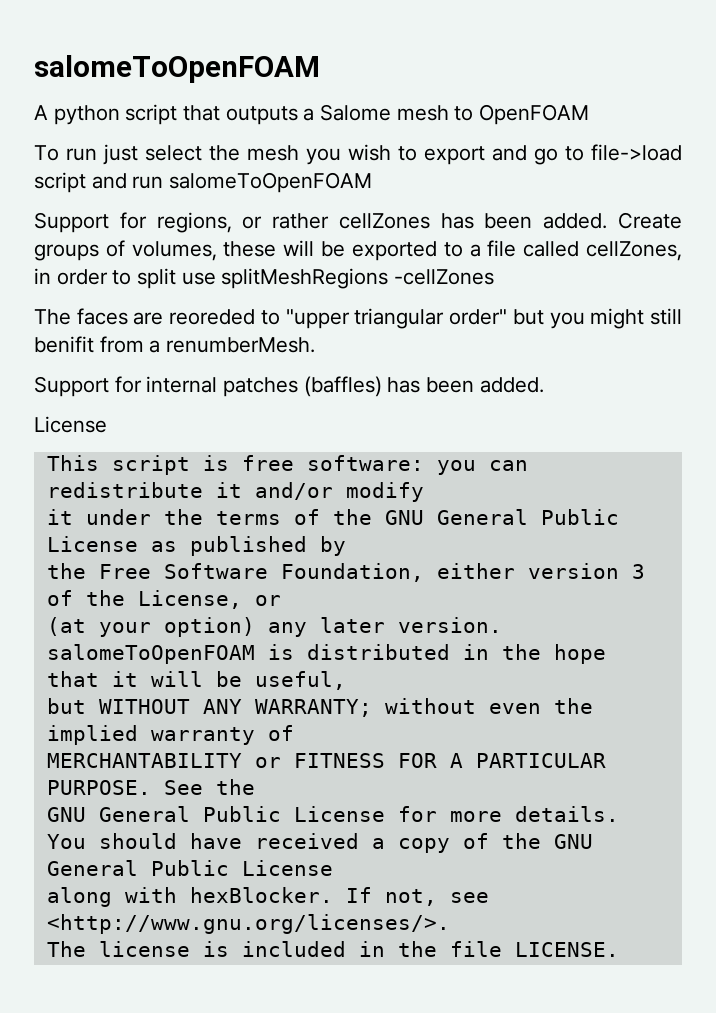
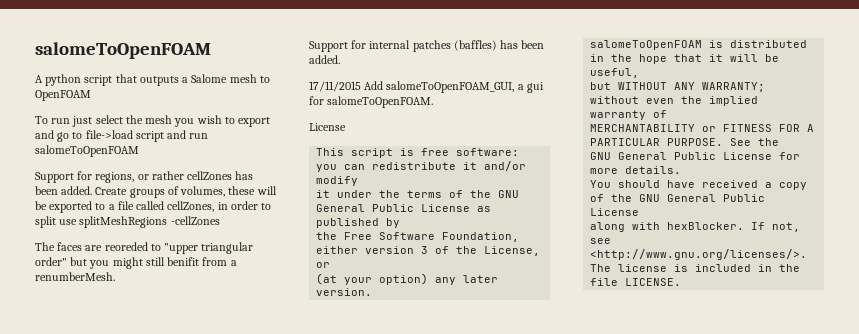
(544, 385) none -> [309,81,544,93] [309,96,434,108] // 17/11/2015 Add salomeToOpenFOAM_GUI, a gui for salomeToOpenFOAM.

